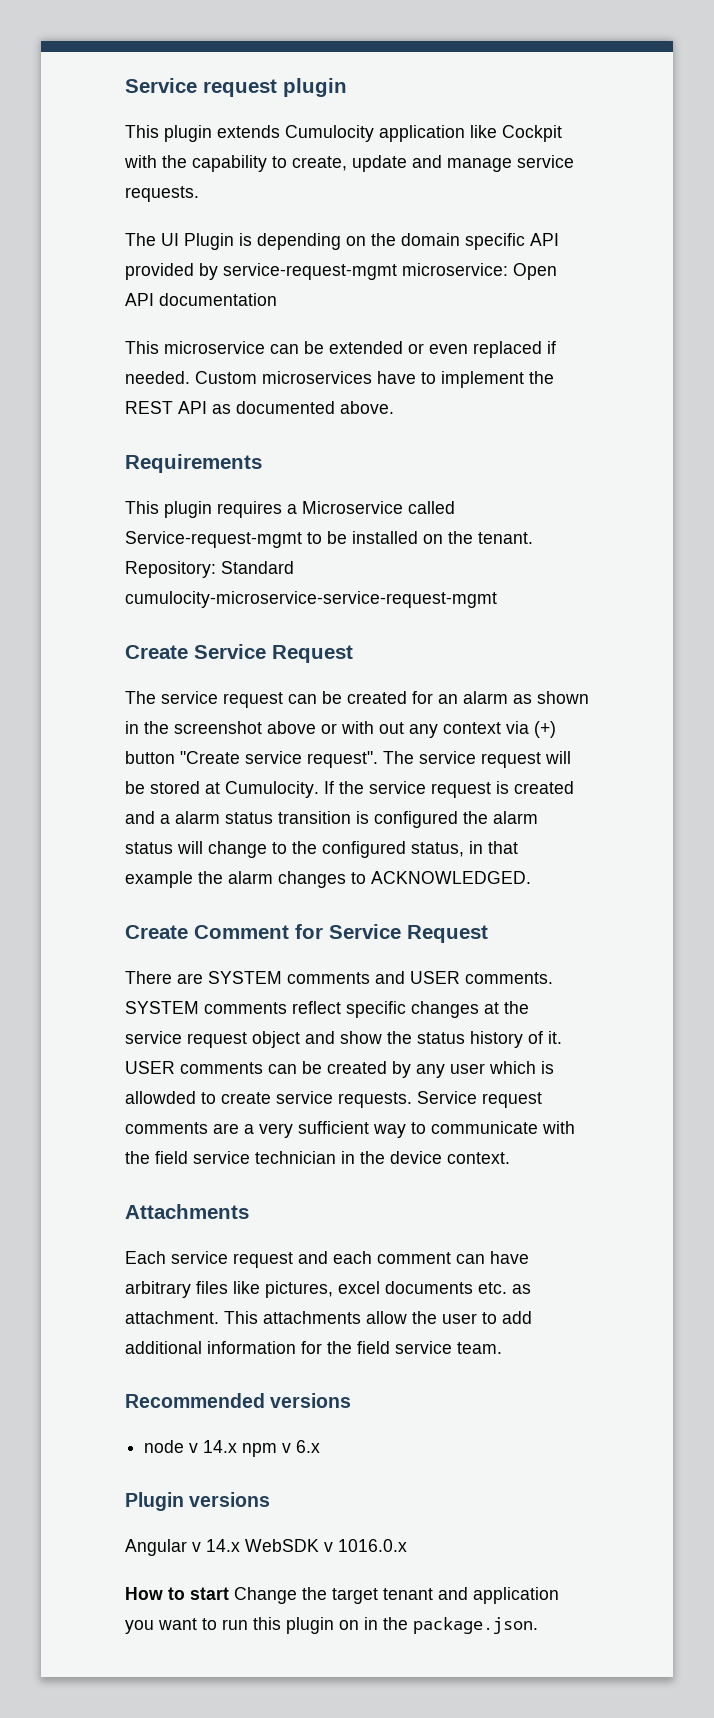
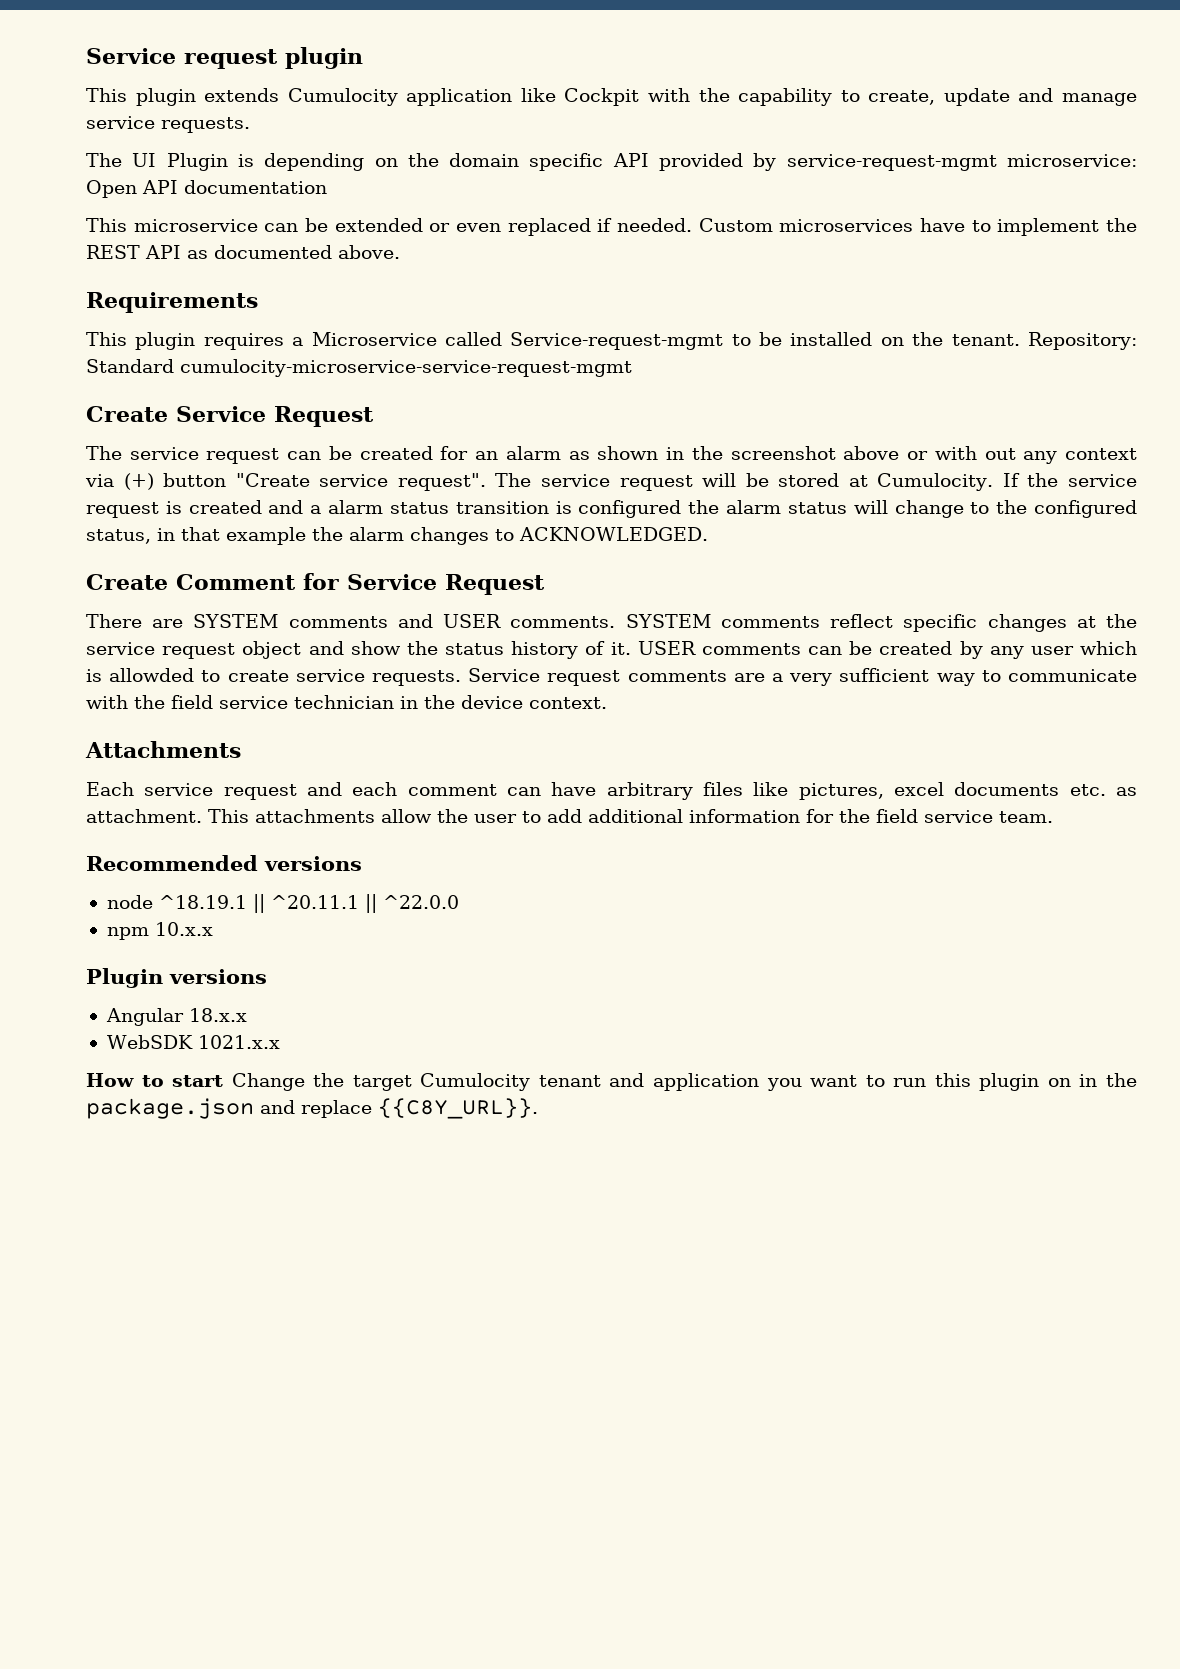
[189,1440,321,1457] [125,1492,271,1511] [125,1539,407,1556] v 14.x npm v 6.x // Plugin versions // Angular v 14.x WebSDK v 1016.0.x -> [158,894,459,913] [106,922,213,940] [86,968,267,988] [105,1008,247,1026] [106,1035,280,1049] ^18.19.1 || ^20.11.1 || ^22.0.0 // npm 10.x.x // Plugin versions // Angular 18.x.x // WebSDK 1021.x.x
(378, 1596) none -> [420,1073,531,1091] Cumulocity
[413,1617,538,1634] package.json. -> [86,1098,538,1119] package.json and replace {{C8Y_URL}}.

